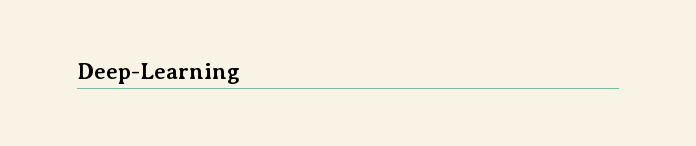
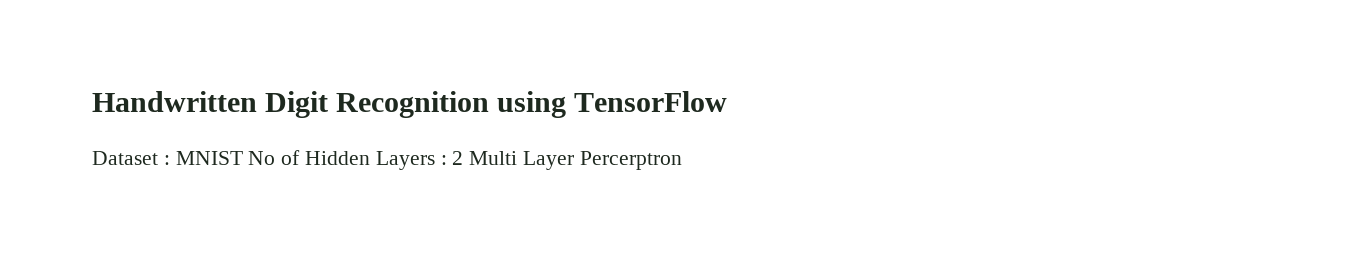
[77,63,240,84] Deep-Learning -> [92,91,728,118] [92,150,682,170] Handwritten Digit Recognition using TensorFlow // Dataset : MNIST No of Hidden Layers : 2 Multi Layer Percerptron

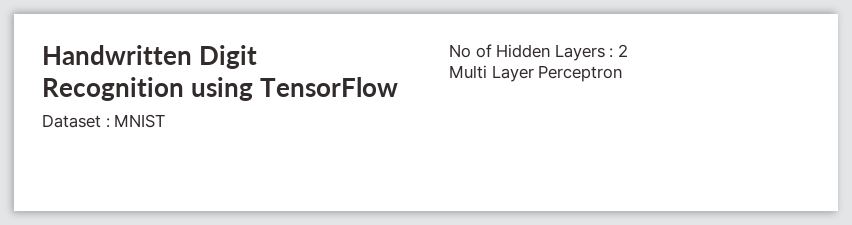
(243, 158) none -> (166, 121) //
(464, 158) none -> (628, 50) //
[579,151,682,170] Percerptron -> [538,65,623,82] Perceptron

